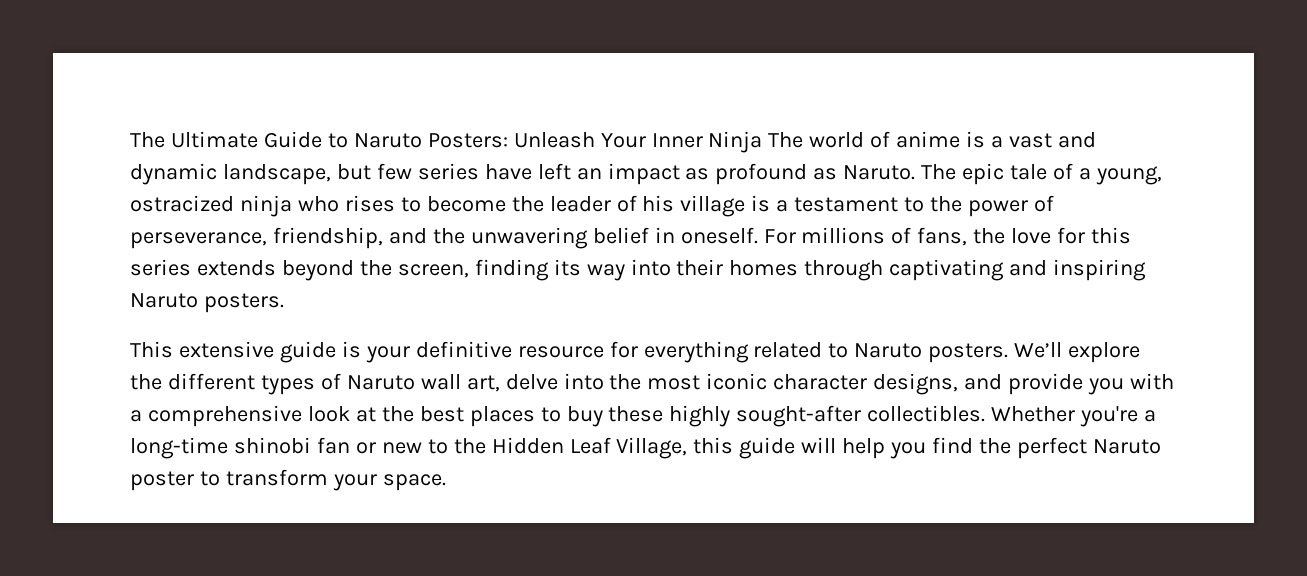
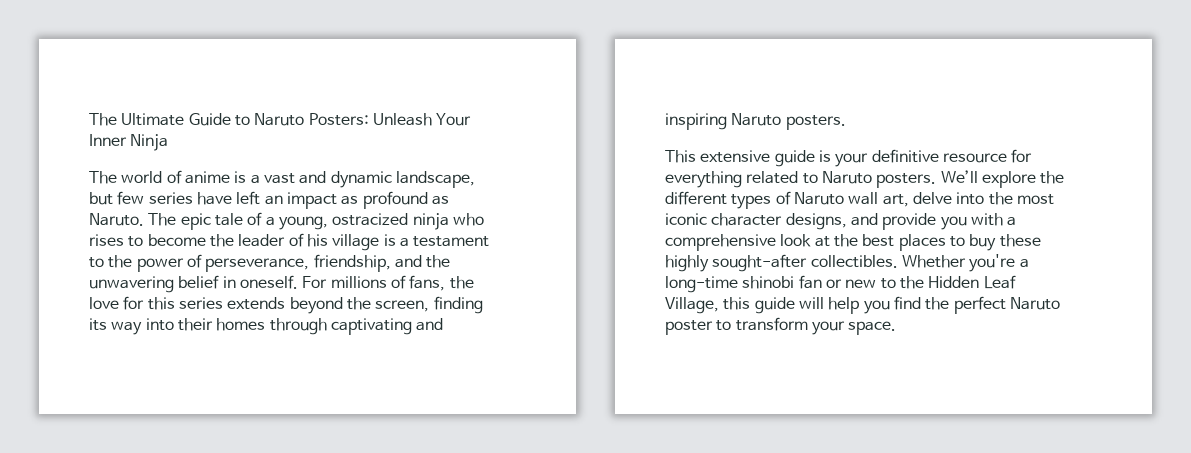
(763, 142) none -> (169, 142) //

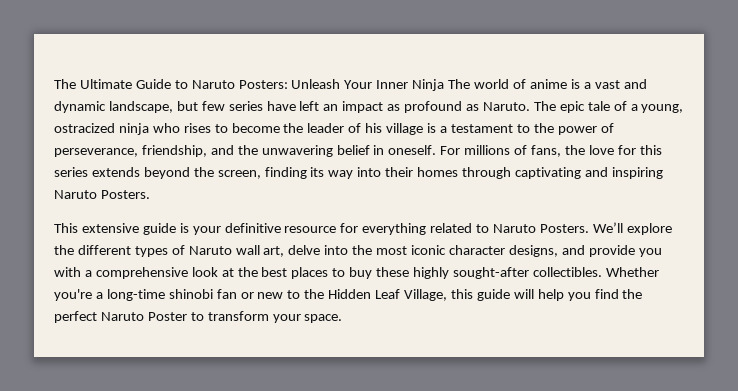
(169, 142) // -> (445, 85) none
[785,115,846,130] posters. -> [100,190,150,199] Posters.
[876,173,937,188] posters. -> [539,224,589,233] Posters.
[665,320,713,335] poster -> [147,312,187,321] Poster

